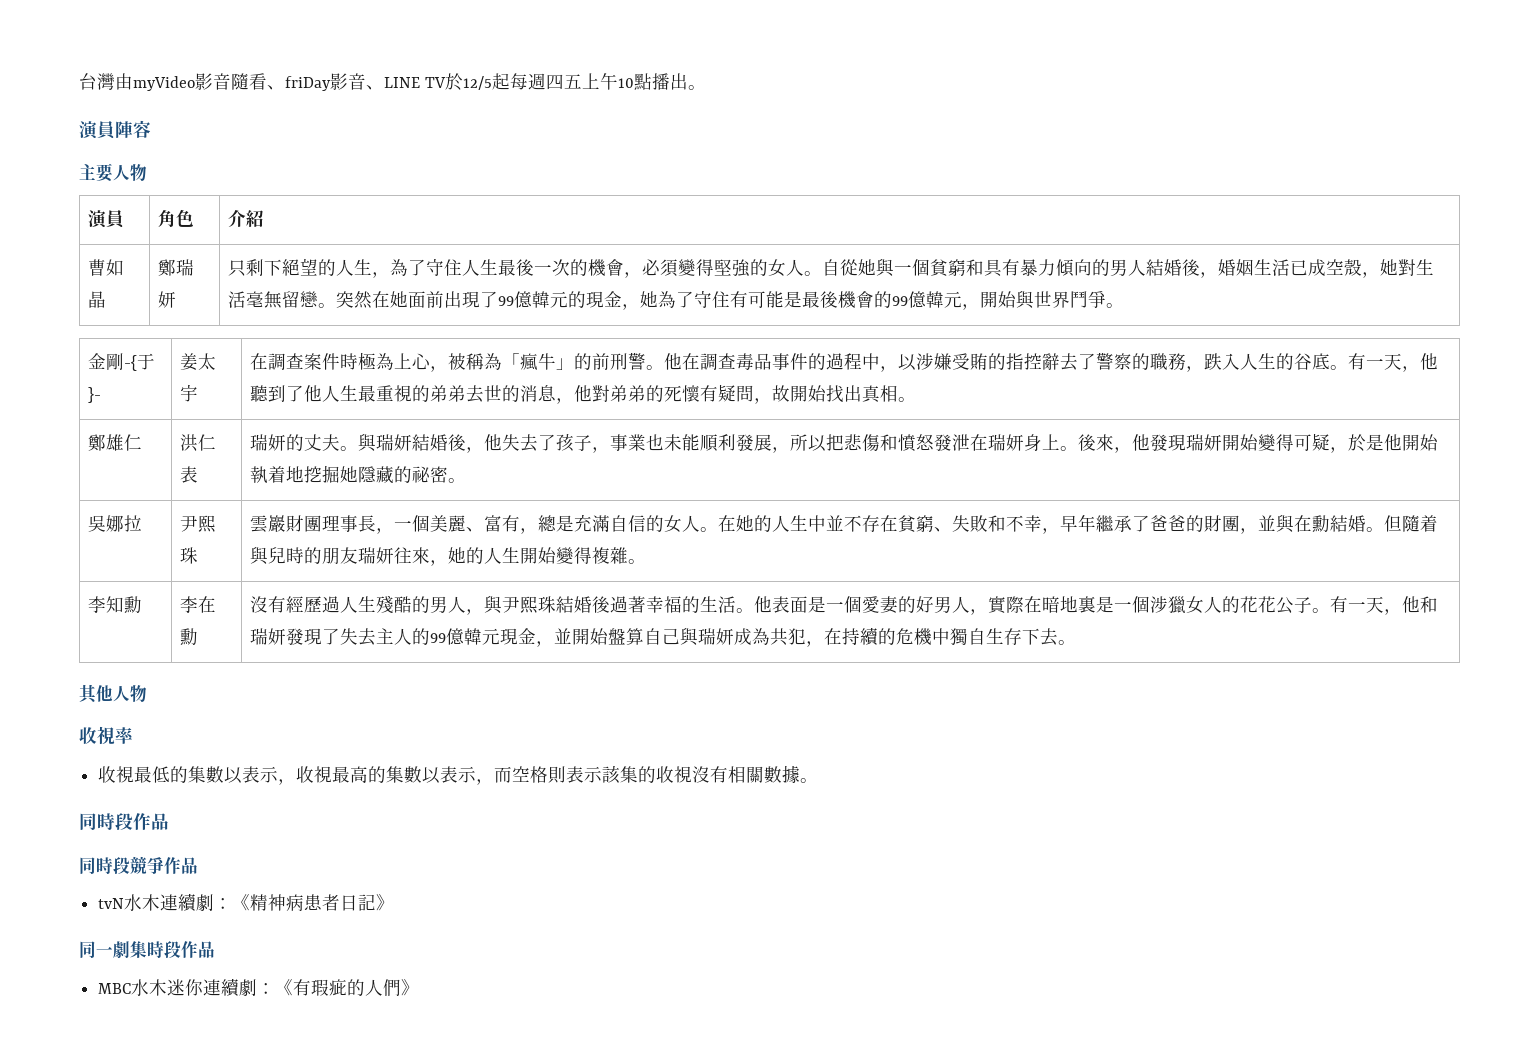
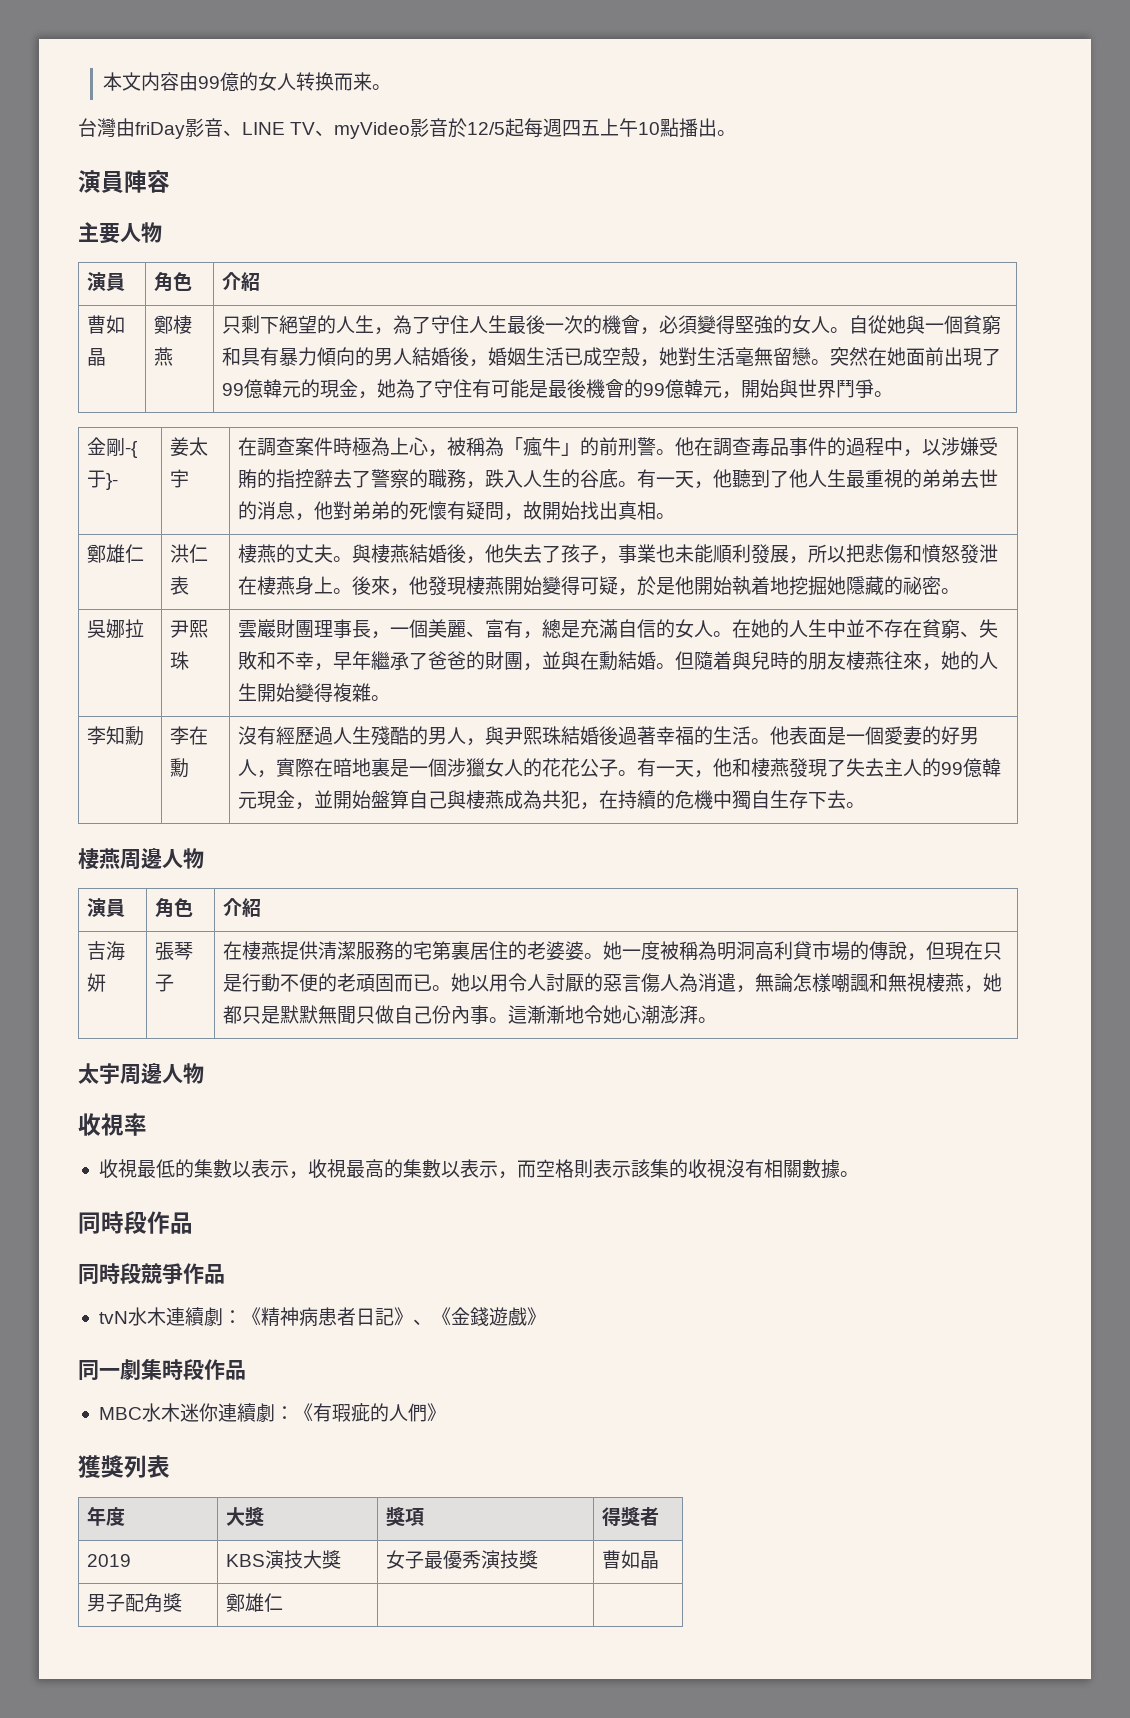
[79,73,285,91] 台灣由myVideo影音隨看、 -> [103,72,392,91] [78,118,135,138] 本文内容由99億的女人转换而来。 // 台灣由
(446, 82) none -> [315,118,449,139] 、myVideo影音
[176,259,195,276] [158,291,177,308] 瑞妍 -> [172,315,192,334] [153,347,173,366] 棲燕
[250,434,287,451] 瑞妍 -> [237,544,276,563] 棲燕
[376,434,413,451] 瑞妍 -> [370,544,409,563] 棲燕
[988,434,1025,451] 瑞妍 -> [256,576,295,595] 棲燕
[1186,434,1223,451] 瑞妍 -> [465,576,504,595] 棲燕
[358,547,395,564] 瑞妍 -> [845,651,884,670] 棲燕
[250,628,287,645] 瑞妍 -> [750,758,789,777] 棲燕
[698,628,735,645] 瑞妍 -> [465,790,504,809] 棲燕
[79,684,113,704] 其他 -> [78,848,204,870] [86,898,125,917] [154,898,193,918] [222,898,261,917] [86,941,125,961] [86,973,106,992] [154,942,193,961] [154,974,174,992] [222,941,1002,961] [222,973,1002,993] [222,1005,717,1024] [78,1063,162,1084] 棲燕周邊人物 // 演員 | 角色 | 介紹 // 吉海妍 | 張琴子 | 在棲燕提供清潔服務的宅第裏居住的老婆婆。她一度被稱為明洞高利貸市場的傳說，但現在只是行動不便的老頑固而已。她以用令人討厭的惡言傷人為消遣，無論怎樣嘲諷和無視棲燕，她都只是默默無聞只做自己份內事。這漸漸地令她心潮澎湃。 // 太宇周邊
(395, 902) none -> [412,1307,546,1326] 、《金錢遊戲》
(420, 987) none -> [78,1455,170,1478] [86,1506,125,1526] [225,1507,264,1527] [385,1507,424,1527] [601,1507,659,1527] [86,1554,131,1567] [225,1550,341,1569] [385,1550,538,1569] [601,1550,659,1569] [86,1593,182,1613] [225,1593,283,1612] // 獲獎列表 // 年度 | 大獎 | 獎項 | 得獎者 // 2019 | KBS演技大獎 | 女子最優秀演技獎 | 曹如晶 // 男子配角獎 | 鄭雄仁 | |

